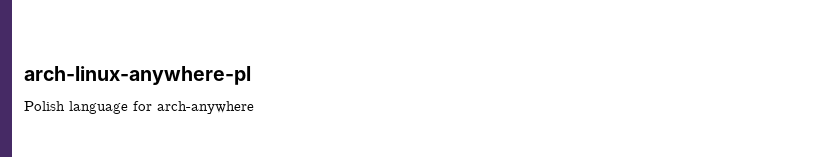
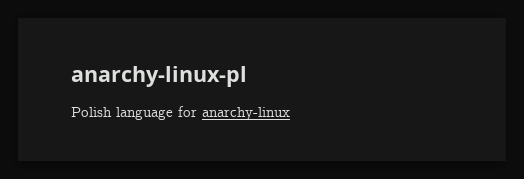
[24,66,251,85] arch-linux-anywhere-pl -> [71,66,247,87] anarchy-linux-pl
[157,101,254,114] arch-anywhere -> [202,107,290,120] anarchy-linux

